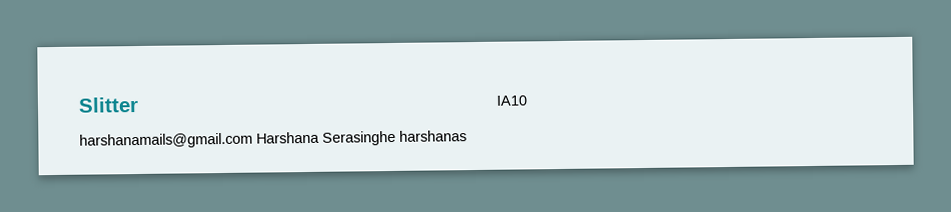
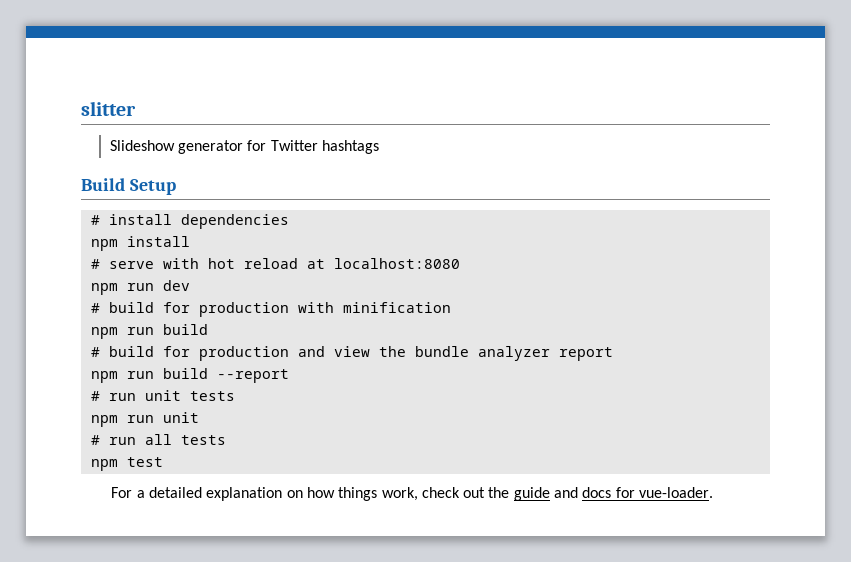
[78,97,139,113] [79,130,467,149] [496,95,527,106] Slitter // harshanamails@gmail.com Harshana Serasinghe harshanas IA10 -> [81,101,136,116] [109,140,380,154] [81,178,176,195] [90,214,289,229] [90,236,190,251] [90,258,460,269] [90,280,190,295] [90,302,451,317] [90,324,208,339] [90,346,613,361] [90,368,289,383] [90,390,235,401] [90,412,199,427] [90,434,226,445] [90,457,163,471] [111,487,714,501] slitter // Slideshow generator for Twitter hashtags // Build Setup // # install dependencies // npm install // # serve with hot reload at localhost:8080 // npm run dev // # build for production with minification // npm run build // # build for production and view the bundle analyzer report // npm run build --report // # run unit tests // npm run unit // # run all tests // npm test // For a detailed explanation on how things work, check out the guide and docs for vue-loader.

